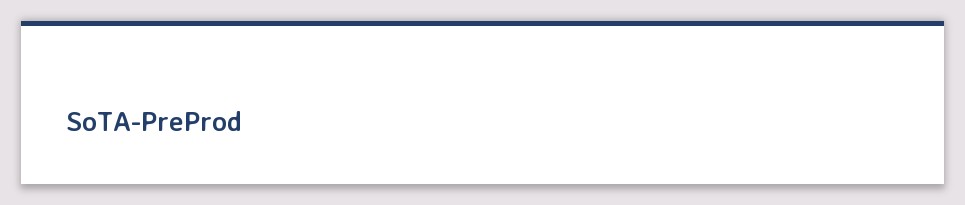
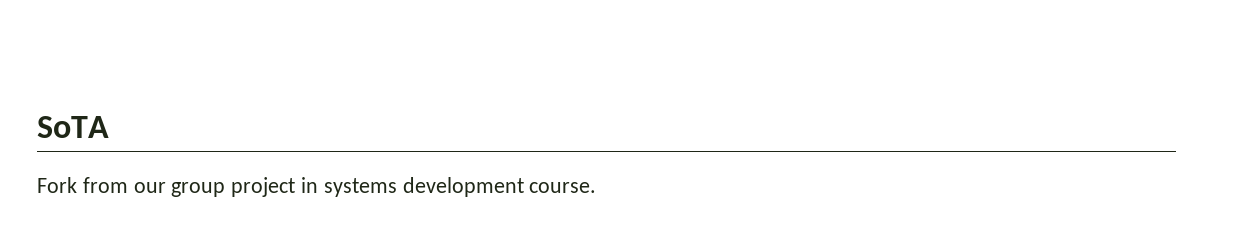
[66,111,242,131] SoTA-PreProd -> [37,116,109,138] [37,177,597,197] SoTA // Fork from our group project in systems development course.

